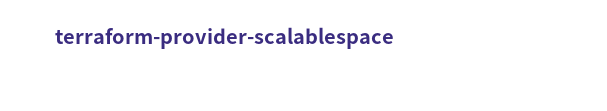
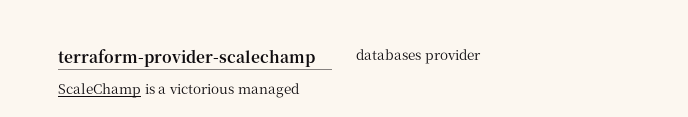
[55,27,394,49] terraform-provider-scalablespace -> [58,49,315,67] [58,83,300,98] [356,49,481,64] terraform-provider-scalechamp // ScaleChamp is a victorious managed databases provider

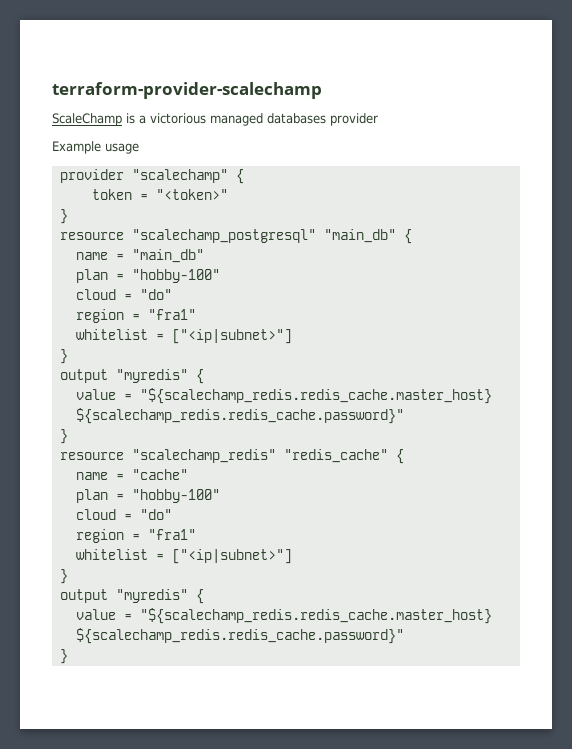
(481, 56) none -> [52,141,139,154] [59,169,244,184] [91,189,228,200] [59,209,68,224] [59,229,412,244] [75,249,204,263] [75,269,220,283] [75,289,172,300] [75,309,196,323] [75,329,292,344] [59,349,68,364] [59,369,204,384] [75,388,492,404] [75,408,404,424] [59,429,68,444] [59,449,404,464] [75,469,188,480] [75,489,220,503] [75,509,172,520] [75,529,196,543] [75,549,292,564] [59,569,68,584] [59,589,204,604] [75,608,492,624] [75,628,404,644] [59,649,68,664] // Example usage // provider "scalechamp" { // token = "<token>" // } // resource "scalechamp_postgresql" "main_db" { // name = "main_db" // plan = "hobby-100" // cloud = "do" // region = "fra1" // whitelist = ["<ip|subnet>"] // } // output "myredis" { // value = "${scalechamp_redis.redis_cache.master_host} ${scalechamp_redis.redis_cache.password}" // } // resource "scalechamp_redis" "redis_cache" { // name = "cache" // plan = "hobby-100" // cloud = "do" // region = "fra1" // whitelist = ["<ip|subnet>"] // } // output "myredis" { // value = "${scalechamp_redis.redis_cache.master_host} ${scalechamp_redis.redis_cache.password}" // }

